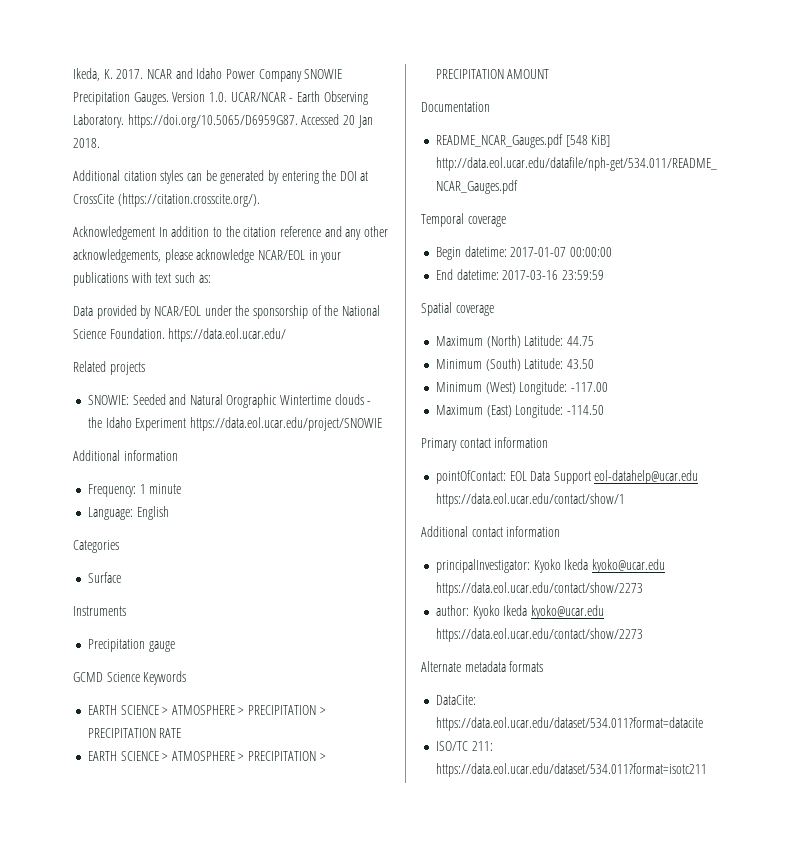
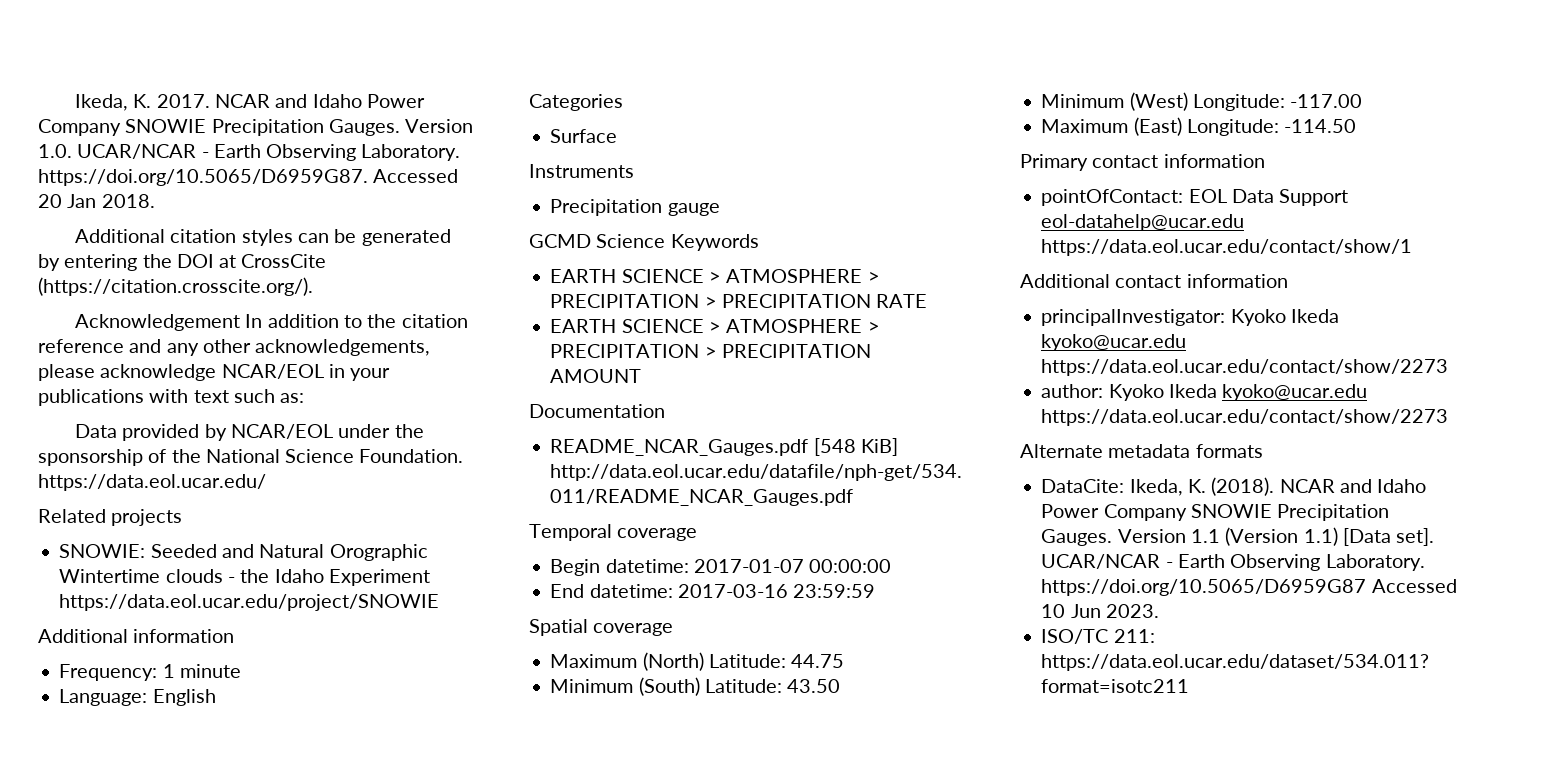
[435,717,703,731] https://data.eol.ucar.edu/dataset/534.011?format=datacite -> [1129,477,1427,496] [1041,504,1390,521] [1041,527,1435,546] [1041,554,1425,571] [1041,579,1457,596] [1041,604,1159,618] Ikeda, K. (2018). NCAR and Idaho Power Company SNOWIE Precipitation Gauges. Version 1.1 (Version 1.1) [Data set]. UCAR/NCAR - Earth Observing Laboratory. https://doi.org/10.5065/D6959G87 Accessed 10 Jun 2023.

